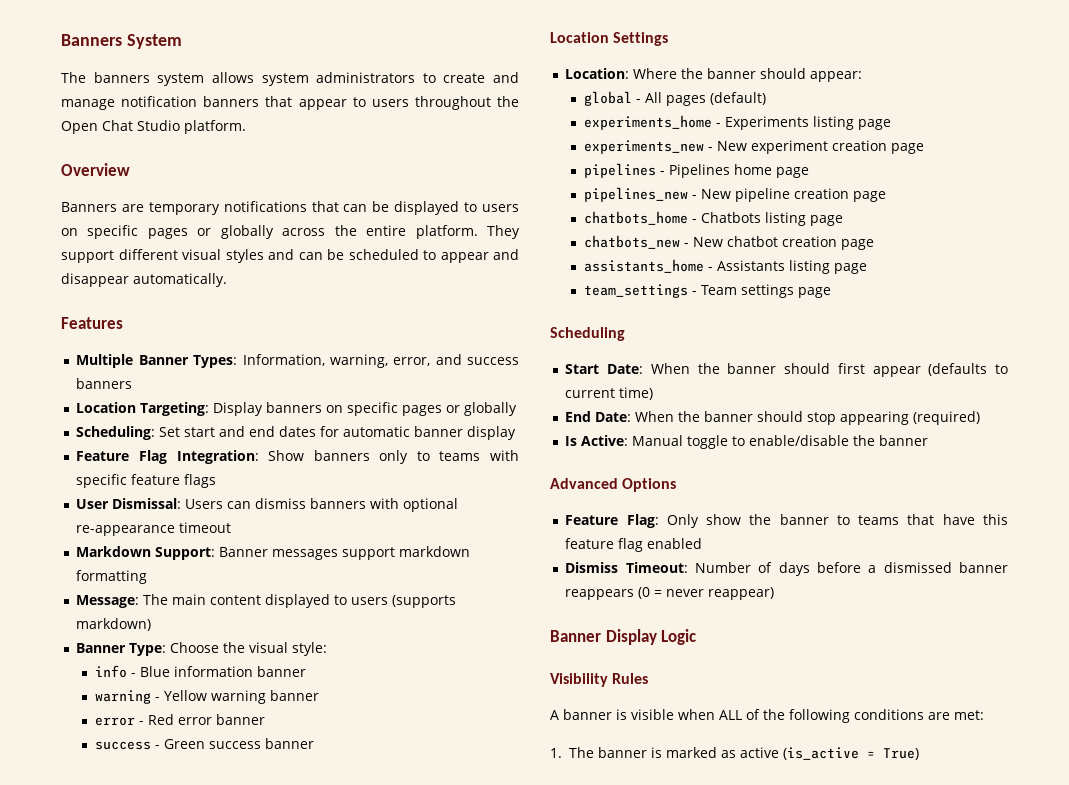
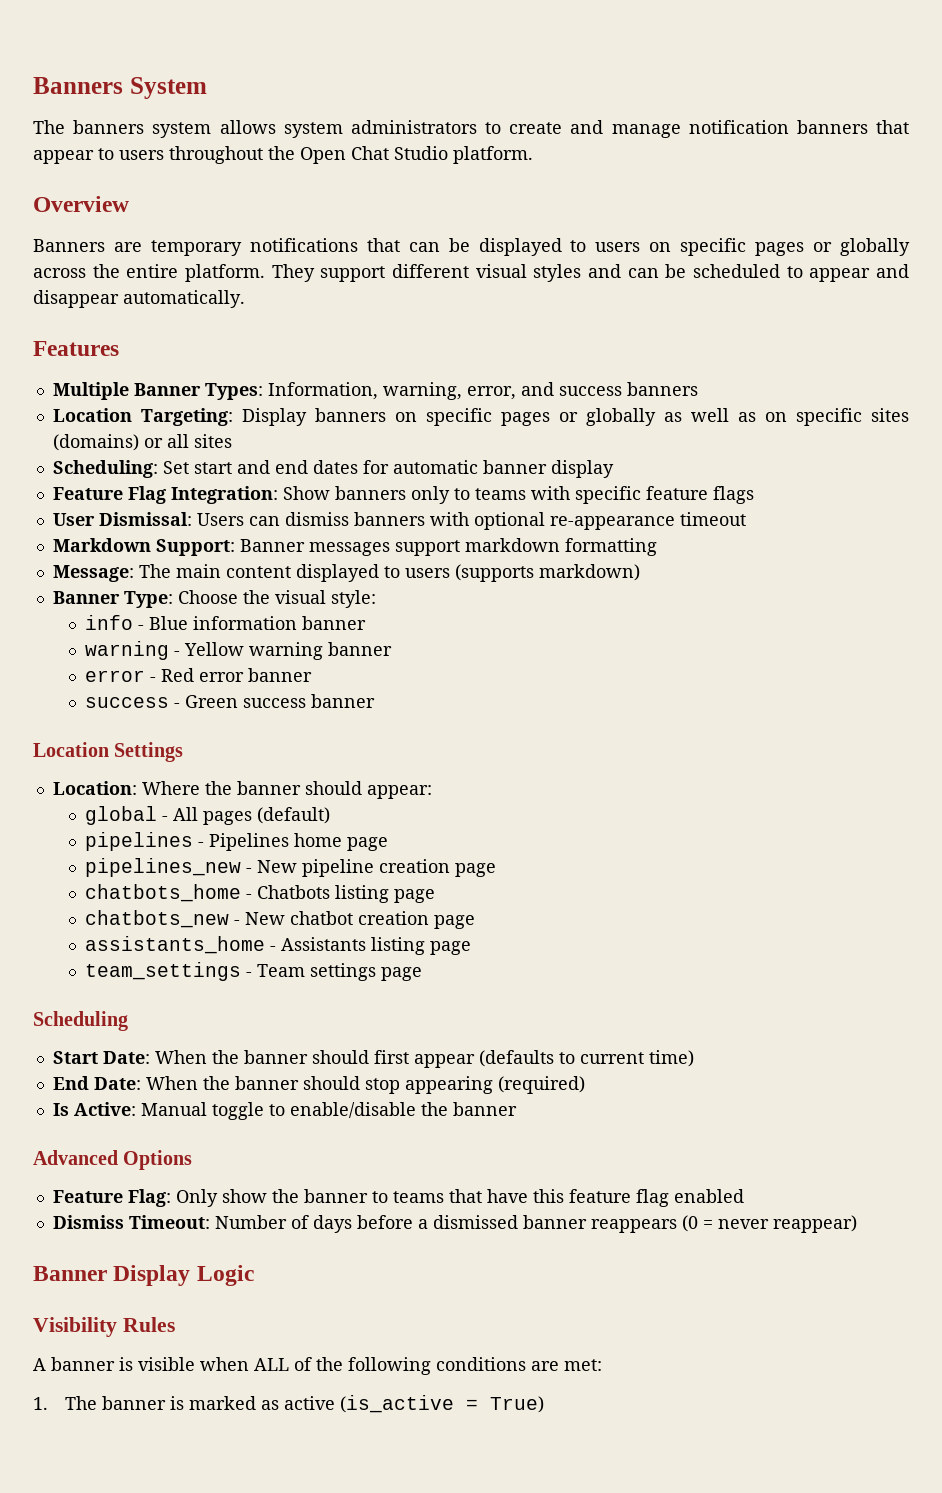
(518, 409) none -> [663,408,910,426] [52,434,232,451] as well as on specific sites (domains) or all sites
[583,115,891,130] [583,140,924,154] // experiments_home - Experiments listing page // experiments_new - New experiment creation page -> (331, 815) none

